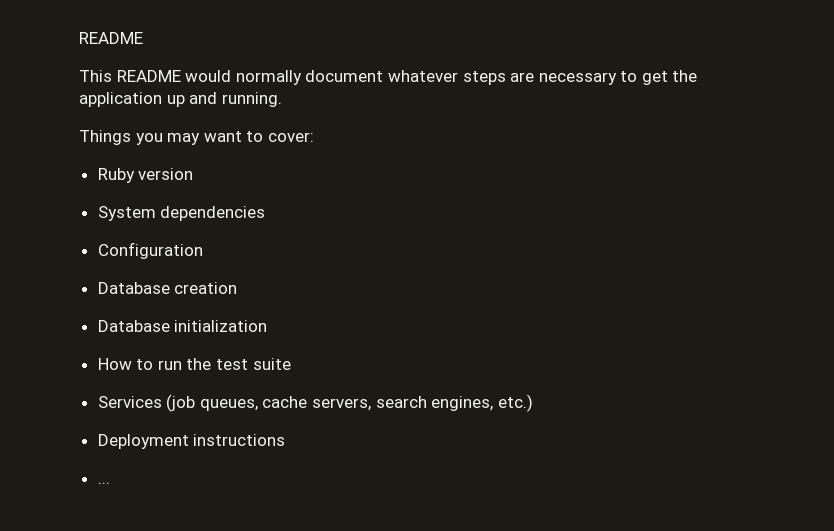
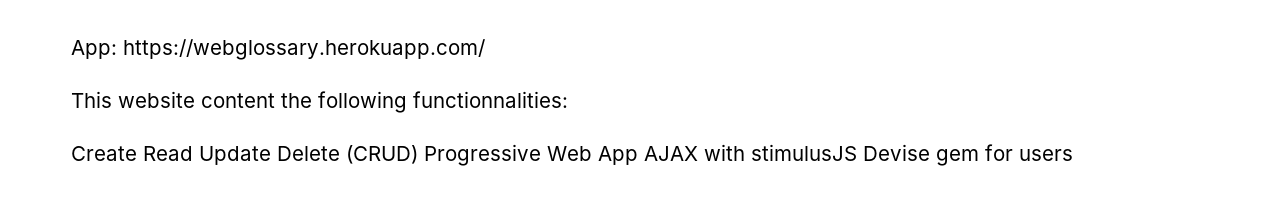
[79,32,143,44] README -> [71,39,485,60] App: https://webglossary.herokuapp.com/
[116,70,698,85] [79,92,282,107] [79,130,314,145] [97,168,194,183] [97,206,266,221] [97,242,203,259] [97,282,238,294] [97,320,268,332] [97,358,291,370] [97,394,533,412] [97,434,286,449] [97,482,110,484] README would normally document whatever steps are necessary to get the application up and running. // Things you may want to cover: // Ruby version // System dependencies // Configuration // Database creation // Database initialization // How to run the test suite // Services (job queues, cache servers, search engines, etc.) // Deployment instructions // ... -> [118,91,568,113] [71,144,1073,166] website content the following functionnalities: // Create Read Update Delete (CRUD) Progressive Web App AJAX with stimulusJS Devise gem for users

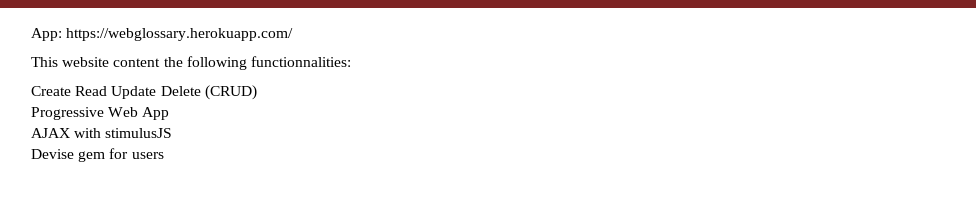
(418, 154) none -> (257, 92) //
(638, 155) none -> (170, 113) //
(857, 152) none -> (173, 133) //

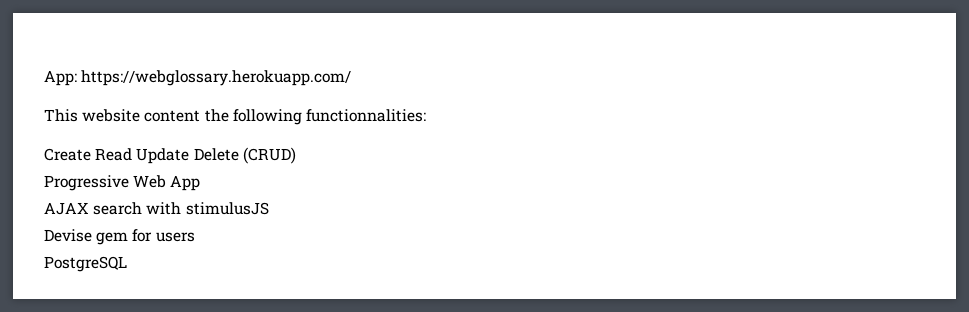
(70, 133) none -> [93,202,143,215] search
(164, 155) none -> [44,256,127,272] // PostgreSQL

